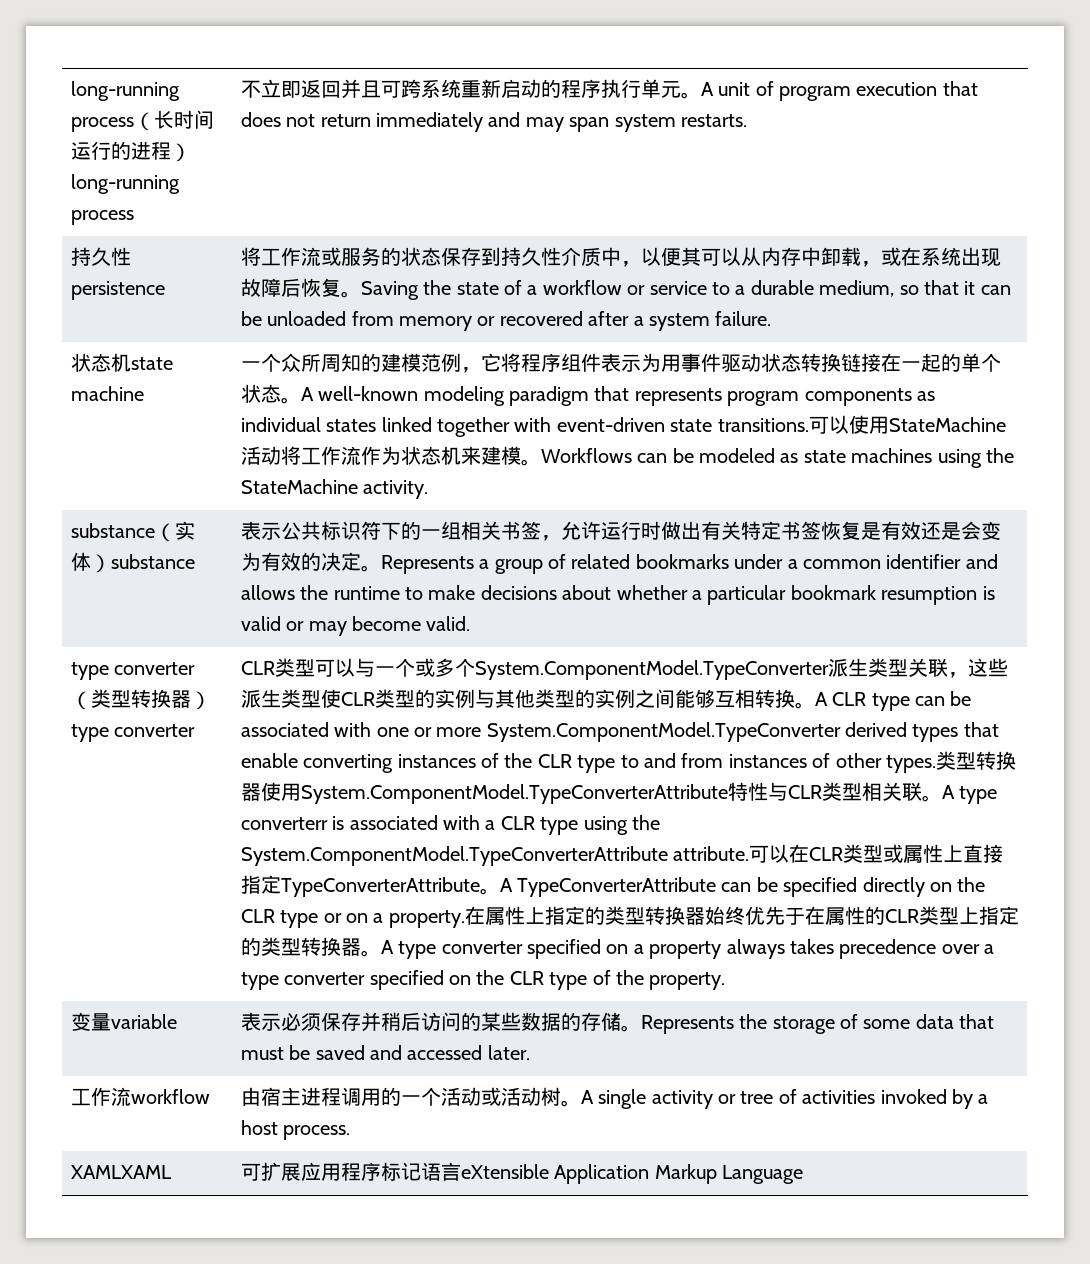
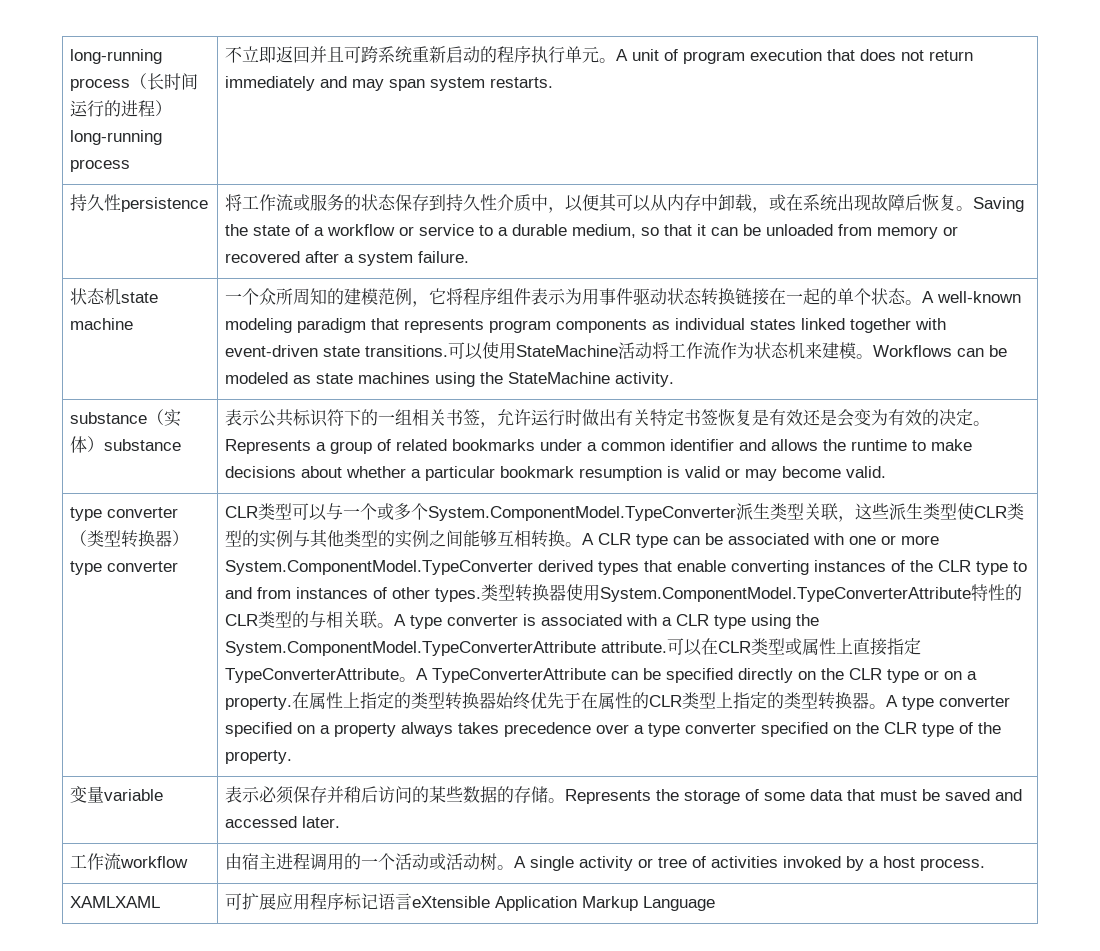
[767,782,862,801] 与CLR类型 -> [1004,584,1022,601] [224,611,326,628] 的CLR类型的与
[240,817,328,830] converterr -> [446,615,518,626] converter

